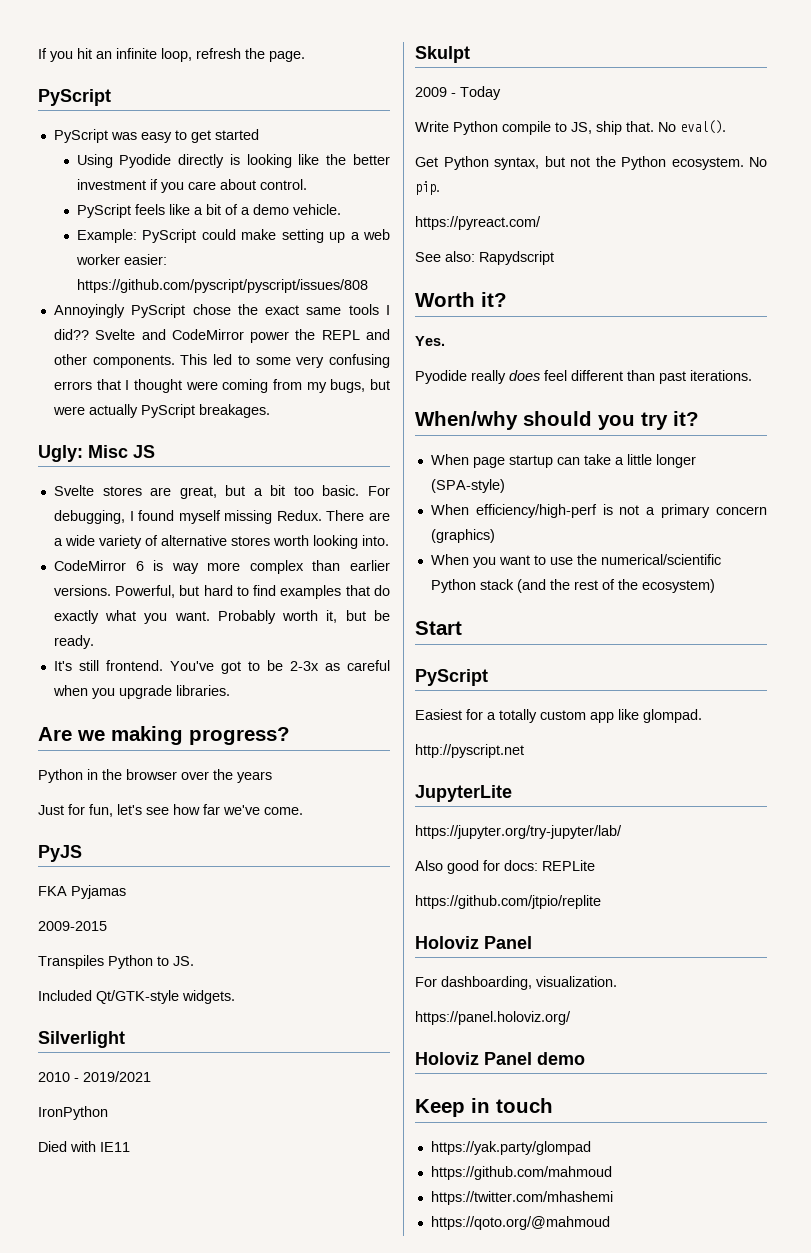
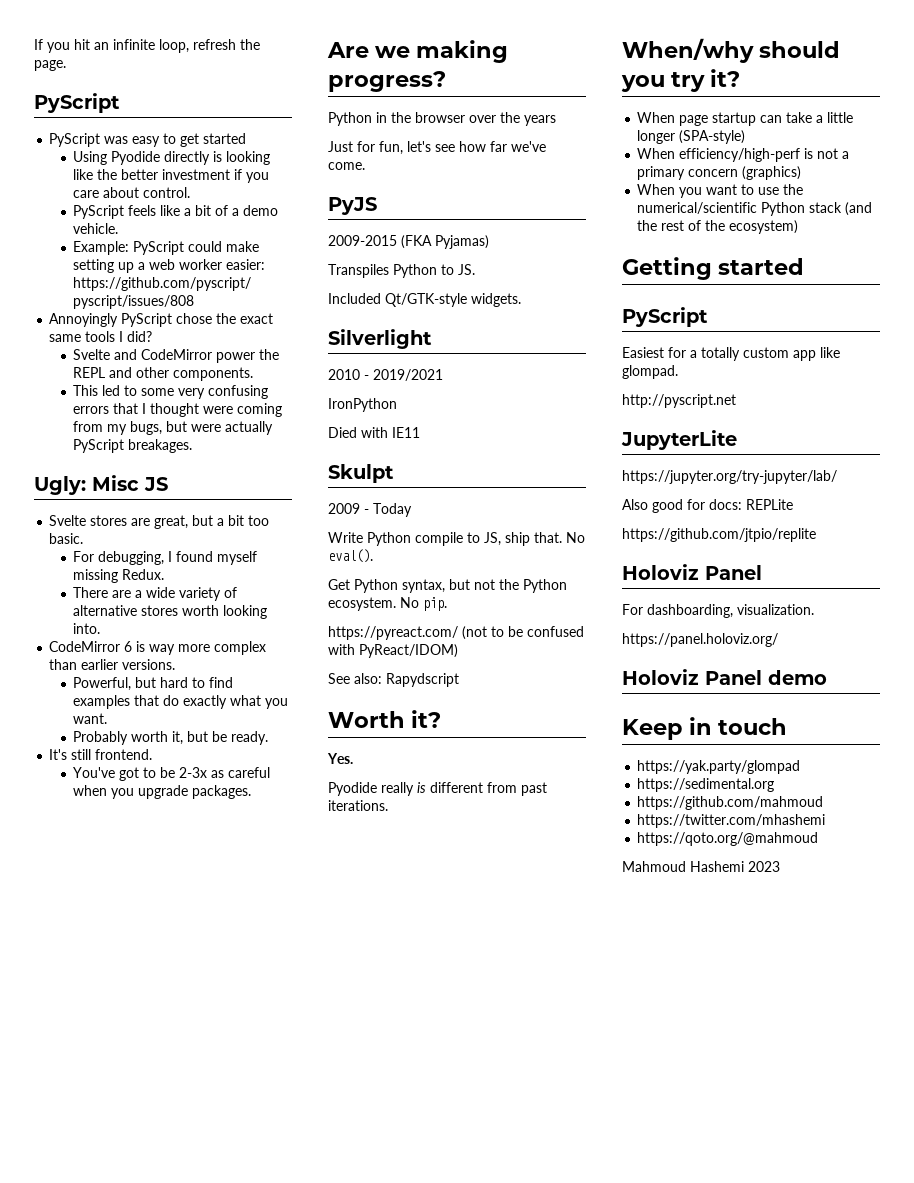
[53,329,89,340] did?? -> [127,331,153,342] did? //
(175, 361) none -> (254, 374) //
(360, 490) none -> (84, 538) //
(322, 515) none -> (165, 574) //
(111, 590) none -> (176, 664) //
(210, 616) none -> (108, 718) //
(163, 665) none -> (153, 754) //
[175,685,230,696] libraries. -> [192,785,252,799] packages.
[38,885,126,899] // FKA Pyjamas -> (377, 206) none
(107, 926) none -> [401,235,489,249] (FKA Pyjamas)
(541, 223) none -> [462,626,584,640] [328,644,458,658] (not to be confused with PyReact/IDOM)
[509,370,655,381] does feel different than -> [417,782,517,793] is different from
[415,621,462,635] Start -> [622,257,805,280] Getting started
(591, 1148) none -> [637,778,775,792] // https://sedimental.org
(610, 1223) none -> [622,861,780,872] // Mahmoud Hashemi 2023

